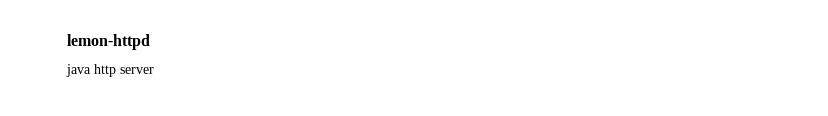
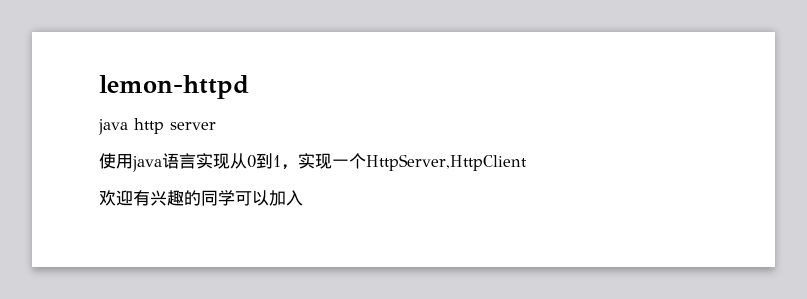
(154, 70) none -> [99,153,527,172] [99,190,303,206] // 使用java语言实现从0到1，实现一个HttpServer,HttpClient // 欢迎有兴趣的同学可以加入

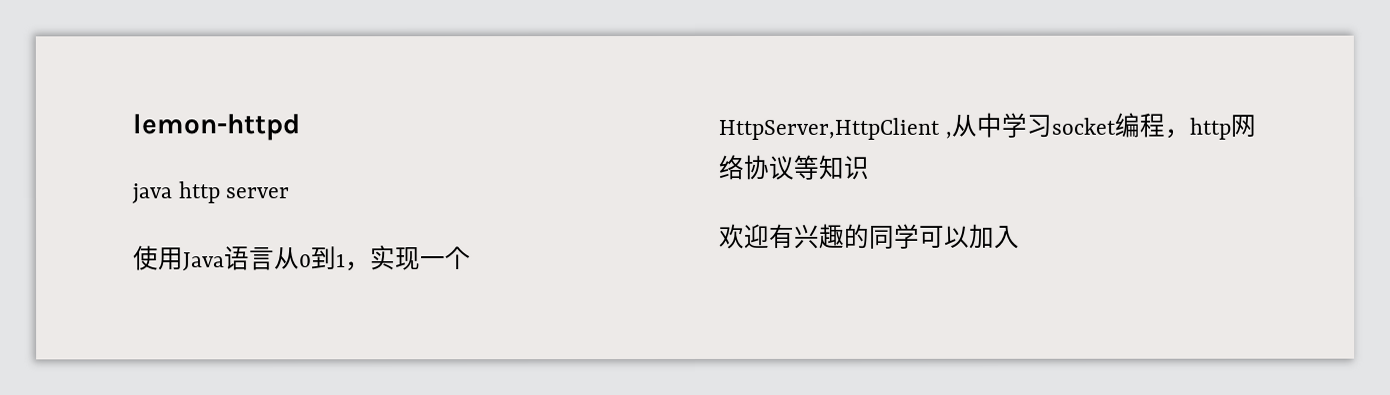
[132,153,230,172] java语言实现 -> [183,246,275,272] Java语言
(527, 162) none -> [944,112,1256,140] [718,154,869,180] ,从中学习socket编程，http网络协议等知识

